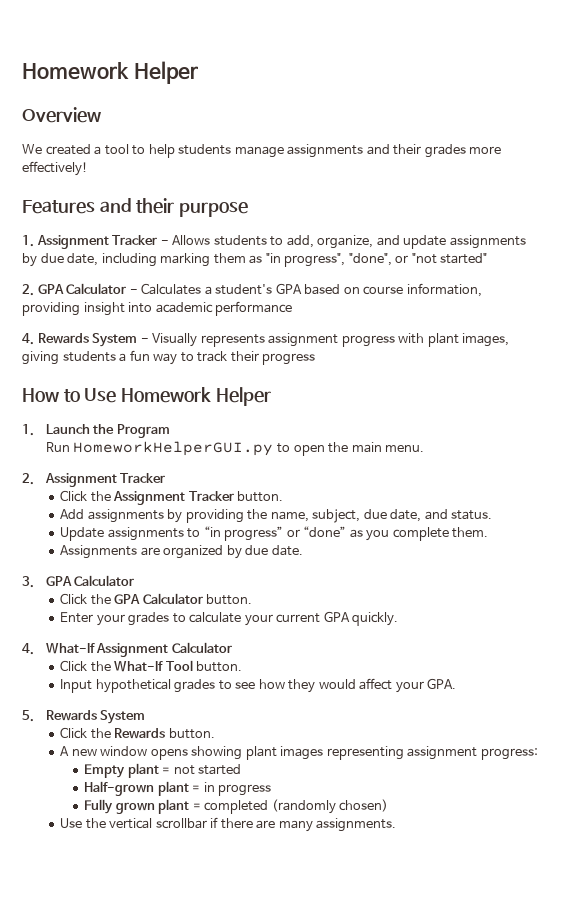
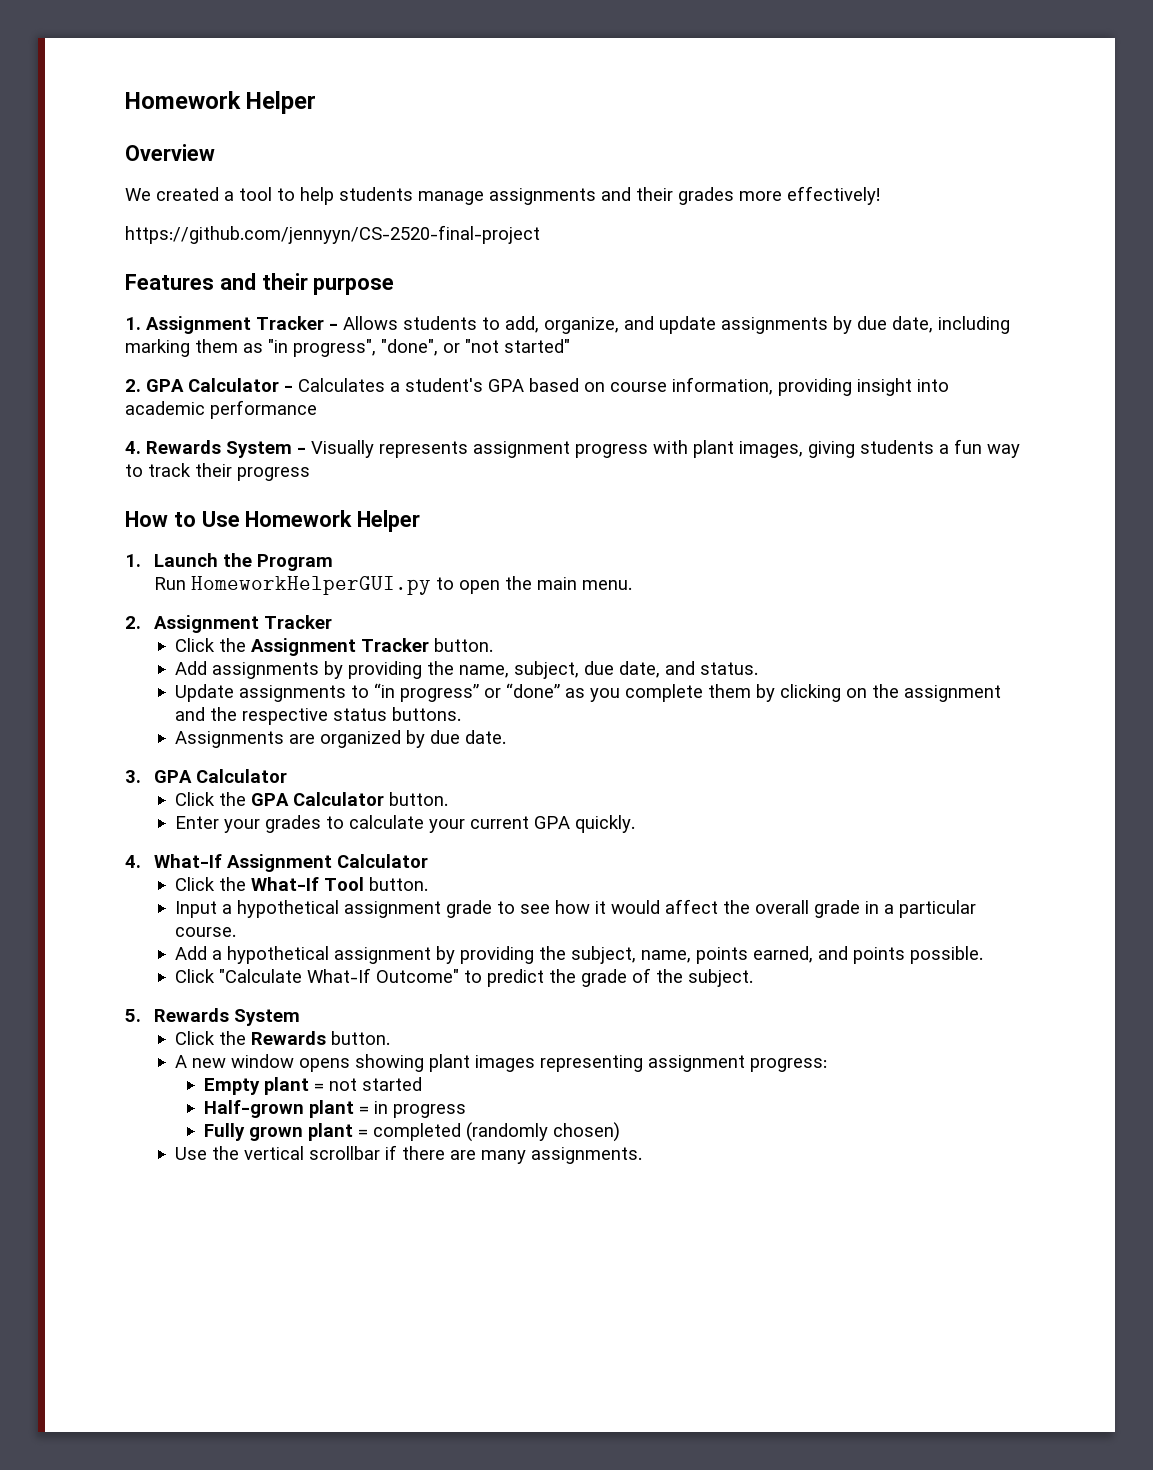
(88, 168) none -> [125,225,540,244] // https://github.com/jennyyn/CS-2520-final-project
[452,527,489,538] them. -> [707,684,1001,702] [174,707,461,725] them by clicking on the assignment and the respective status buttons.
[95,679,216,693] hypothetical grades -> [221,900,492,918] a hypothetical assignment grade
[288,679,316,693] they -> [594,901,606,914] it
[395,678,457,693] your GPA. -> [722,900,976,918] [174,927,236,937] [174,946,983,964] [174,968,753,987] the overall grade in a particular course. // Add a hypothetical assignment by providing the subject, name, points earned, and points possible. // Click "Calculate What-If Outcome" to predict the grade of the subject.

